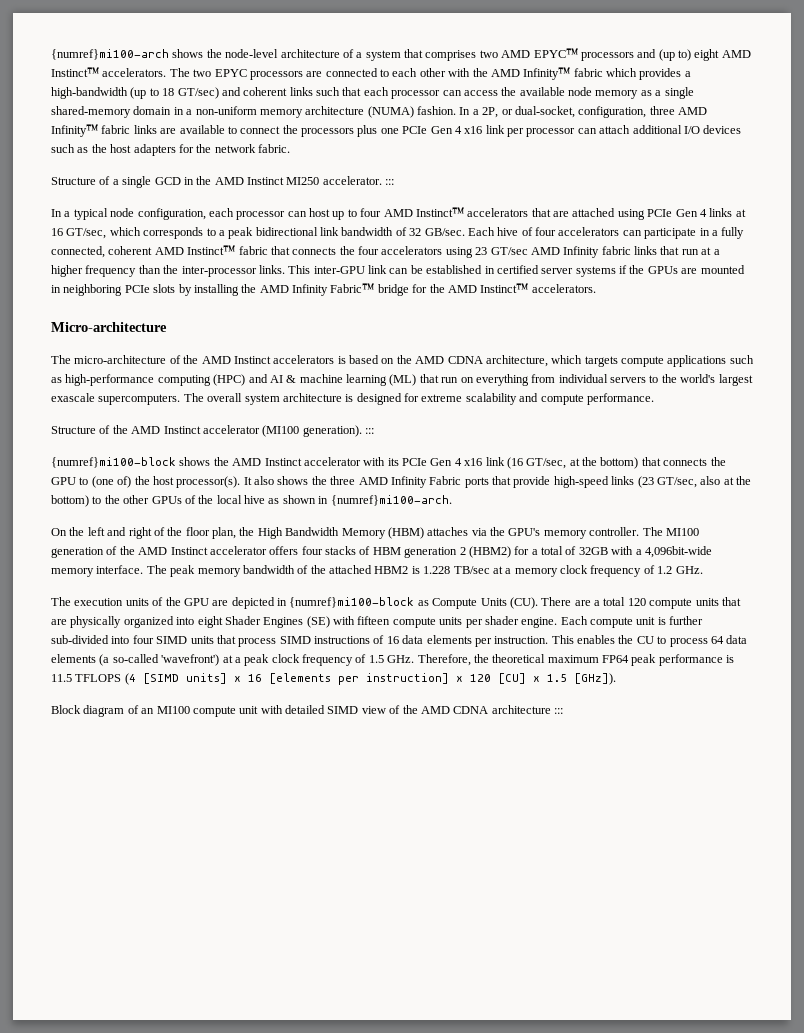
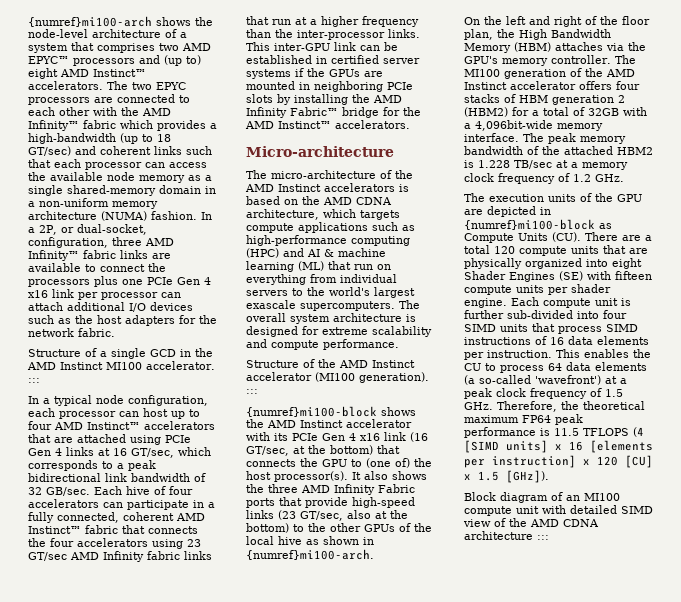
[286,177,320,185] MI250 -> [106,362,142,370] MI100

